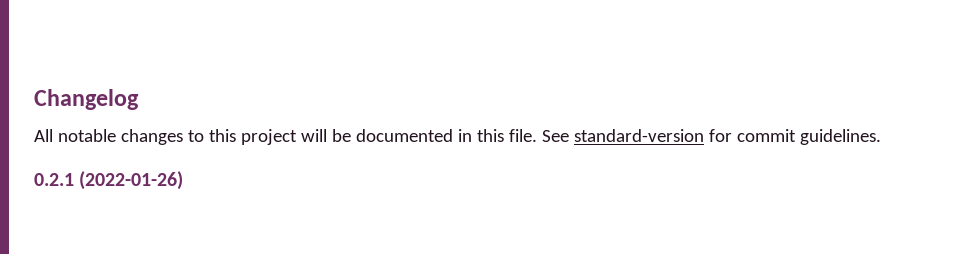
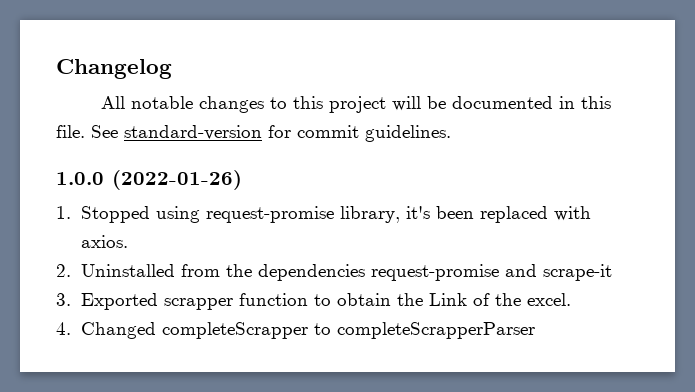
[34,173,74,186] 0.2.1 -> [56,172,104,185] 1.0.0
(184, 180) none -> [56,206,591,223] [80,235,128,248] [56,264,612,281] [56,293,571,310] [56,322,535,339] // 1. Stopped using request-promise library, it's been replaced with axios. // 2. Uninstalled from the dependencies request-promise and scrape-it // 3. Exported scrapper function to obtain the Link of the excel. // 4. Changed completeScrapper to completeScrapperParser

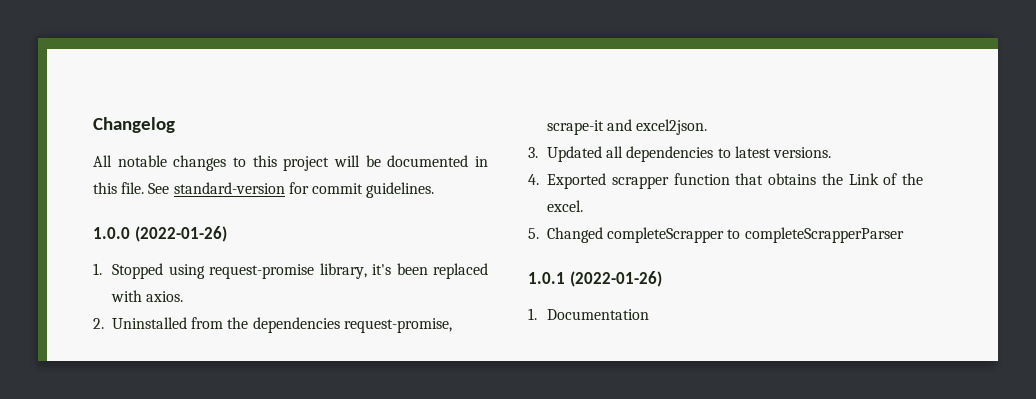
[370,264,612,281] [56,293,71,306] request-promise and scrape-it // 3. -> [343,318,452,333] [547,119,708,135] [528,146,831,162] [528,174,539,185] request-promise, scrape-it and excel2json. // 3. Updated all dependencies to latest versions. // 4.
[313,293,391,306] to obtain -> [735,173,817,185] that obtains
[56,322,71,335] 4. -> [528,228,539,239] 5.
(535, 330) none -> [528,271,662,287] [528,308,650,320] // 1.0.1 (2022-01-26) // 1. Documentation

